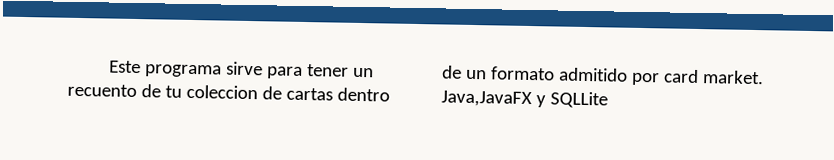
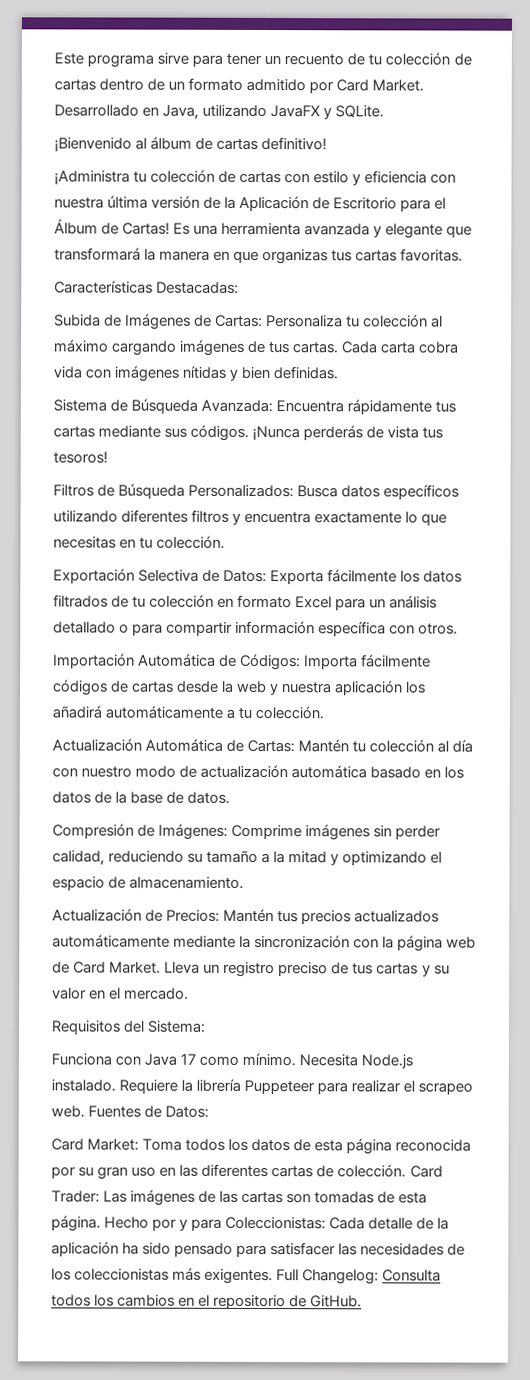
[185,84,258,100] coleccion -> [385,52,451,66] colección
[662,69,764,85] [441,90,608,109] card market. Java,JavaFX y SQLLite -> [336,79,425,92] [54,104,385,120] [54,136,328,152] [54,169,457,186] [54,195,447,212] [54,218,473,239] [54,247,464,265] [54,280,240,294] [54,313,444,330] [54,339,460,356] [53,365,339,382] [53,398,457,415] [53,424,444,441] [53,451,108,464] [53,483,460,500] [53,509,448,526] [53,535,226,549] [53,568,463,585] [53,594,438,611] [53,620,459,637] [53,653,432,671] [52,679,427,696] [52,705,325,720] [52,738,474,753] [52,764,465,779] [52,791,231,804] [52,823,442,841] [52,850,443,866] [52,876,245,891] [52,908,440,925] [52,934,477,952] [52,961,450,978] [52,987,190,1000] [51,1020,207,1035] [51,1052,414,1069] [51,1078,474,1095] [51,1105,210,1118] [51,1138,472,1155] [51,1163,443,1180] [51,1189,428,1206] [51,1215,450,1232] [51,1241,466,1258] [51,1267,442,1285] [51,1294,363,1310] Card Market. Desarrollado en Java, utilizando JavaFX y SQLite. // ¡Bienvenido al álbum de cartas definitivo! // ¡Administra tu colección de cartas con estilo y eficiencia con nuestra última versión de la Aplicación de Escritorio para el Álbum de Cartas! Es una herramienta avanzada y elegante que transformará la manera en que organizas tus cartas favoritas. // Características Destacadas: // Subida de Imágenes de Cartas: Personaliza tu colección al máximo cargando imágenes de tus cartas. Cada carta cobra vida con imágenes nítidas y bien definidas. // Sistema de Búsqueda Avanzada: Encuentra rápidamente tus cartas mediante sus códigos. ¡Nunca perderás de vista tus tesoros! // Filtros de Búsqueda Personalizados: Busca datos específicos utilizando diferentes filtros y encuentra exactamente lo que necesitas en tu colección. // Exportación Selectiva de Datos: Exporta fácilmente los datos filtrados de tu colección en formato Excel para un análisis detallado o para compartir información específica con otros. // Importación Automática de Códigos: Importa fácilmente códigos de cartas desde la web y nuestra aplicación los añadirá automáticamente a tu colección. // Actualización Automática de Cartas: Mantén tu colección al día con nuestro modo de actualización automática basado en los datos de la base de datos. // Compresión de Imágenes: Comprime imágenes sin perder calidad, reduciendo su tamaño a la mitad y optimizando el espacio de almacenamiento. // Actualización de Precios: Mantén tus precios actualizados automáticamente mediante la sincronización con la página web de Card Market. Lleva un registro preciso de tus cartas y su valor en el mercado. // Requisitos del Sistema: // Funciona con Java 17 como mínimo. Necesita Node.js instalado. Requiere la librería Puppeteer para realizar el scrapeo web. Fuentes de Datos: // Card Market: Toma todos los datos de esta página reconocida por su gran uso en las diferentes cartas de colección. Card Trader: Las imágenes de las cartas son tomadas de esta página. Hecho por y para Coleccionistas: Cada detalle de la aplicación ha sido pensado para satisfacer las necesidades de los coleccionistas más exigentes. Full Changelog: Consulta todos los cambios en el repositorio de GitHub.

